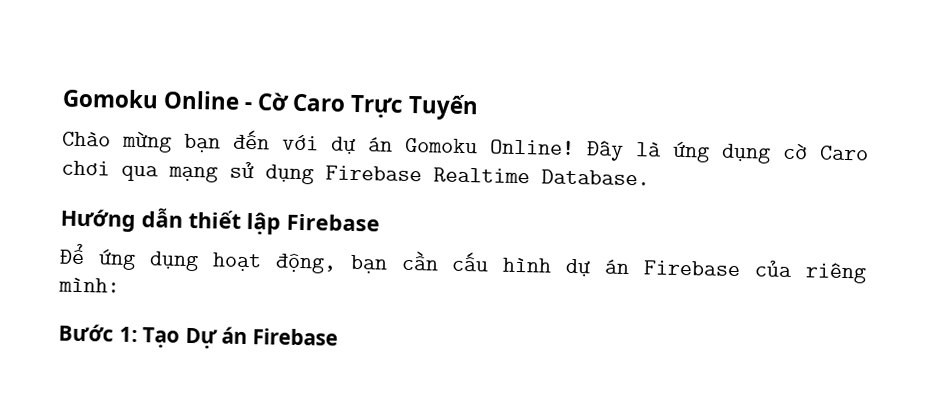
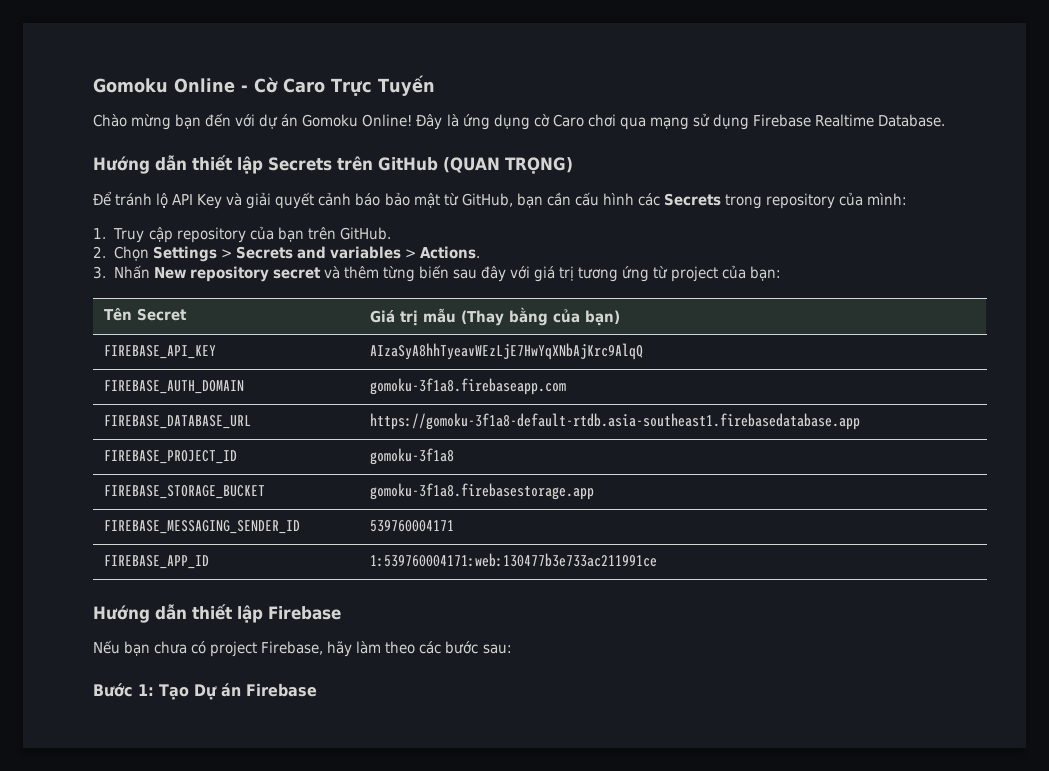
[286,213,380,232] [59,243,867,284] [58,277,120,293] Firebase // Để ứng dụng hoạt động, bạn cần cấu hình dự án Firebase của riêng mình: -> [268,156,573,174] [93,191,908,209] [93,226,391,243] [93,246,480,262] [93,265,782,282] [103,308,187,321] [369,307,620,326] [103,345,216,359] [369,343,643,360] [103,380,244,394] [369,378,566,395] [103,415,251,429] [369,413,860,430] [103,450,237,464] [369,448,454,465] [103,485,265,499] [369,483,594,500] [103,520,300,534] [369,520,454,532] [103,555,209,569] [369,553,657,567] [93,604,341,623] [93,640,512,657] Secrets trên GitHub (QUAN TRỌNG) // Để tránh lộ API Key và giải quyết cảnh báo bảo mật từ GitHub, bạn cần cấu hình các Secrets trong repository của mình: // 1. Truy cập repository của bạn trên GitHub. // 2. Chọn Settings > Secrets and variables > Actions. // 3. Nhấn New repository secret và thêm từng biến sau đây với giá trị tương ứng từ project của bạn: // Tên Secret | Giá trị mẫu (Thay bằng của bạn) // FIREBASE_API_KEY | AIzaSyA8hhTyeavWEzLjE7HwYqXNbAjKrc9AlqQ // FIREBASE_AUTH_DOMAIN | gomoku-3f1a8.firebaseapp.com // FIREBASE_DATABASE_URL | https://gomoku-3f1a8-default-rtdb.asia-southeast1.firebasedatabase.app // FIREBASE_PROJECT_ID | gomoku-3f1a8 // FIREBASE_STORAGE_BUCKET | gomoku-3f1a8.firebasestorage.app // FIREBASE_MESSAGING_SENDER_ID | 539760004171 // FIREBASE_APP_ID | 1:539760004171:web:130477b3e733ac211991ce // Hướng dẫn thiết lập Firebase // Nếu bạn chưa có project Firebase, hãy làm theo các bước sau:

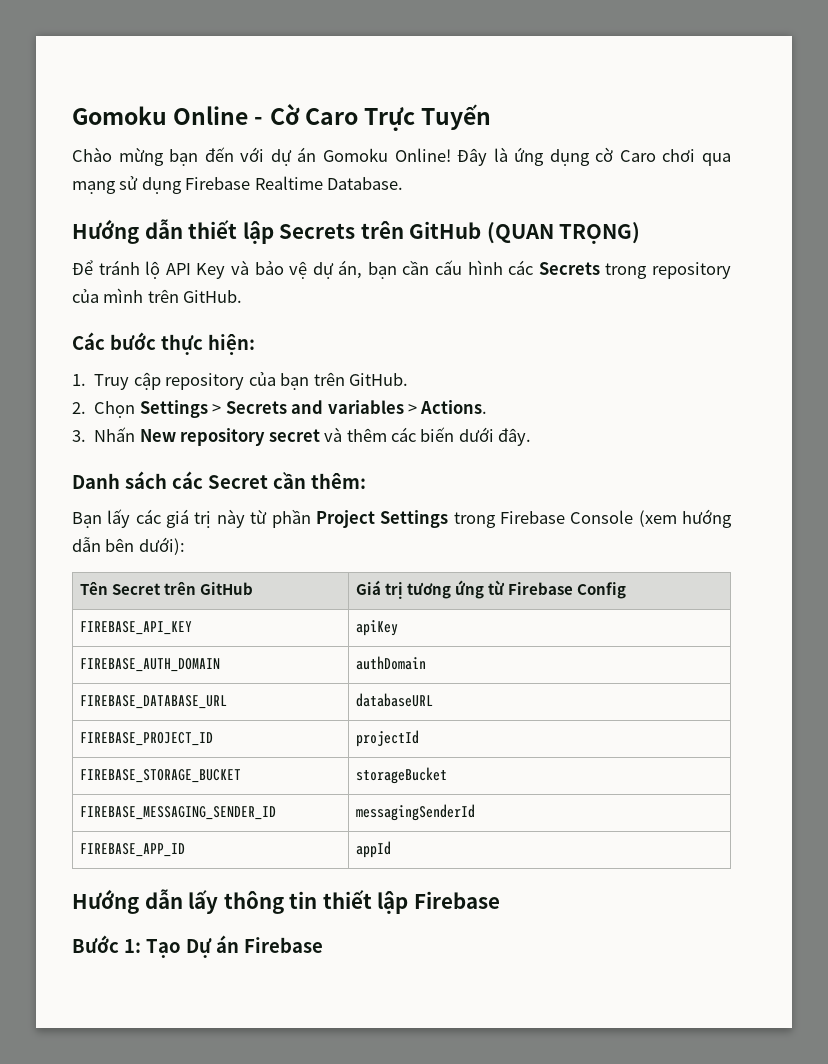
[246,192,513,209] giải quyết cảnh báo bảo mật từ GitHub, -> [254,260,363,279] bảo vệ dự án,
[867,193,908,205] mình: -> [103,288,243,303] [72,332,255,355] mình trên GitHub. // Các bước thực hiện:
[382,265,782,282] [103,308,187,321] [369,307,620,326] từng biến sau đây với giá trị tương ứng từ project của bạn: // Tên Secret | Giá trị mẫu (Thay bằng của bạn) -> [390,427,532,446] [72,471,366,489] [72,509,732,528] [72,537,185,555] [80,582,254,595] [356,580,627,599] các biến dưới đây. // Danh sách các Secret cần thêm: // Bạn lấy các giá trị này từ phần Project Settings trong Firebase Console (xem hướng dẫn bên dưới): // Tên Secret trên GitHub | Giá trị tương ứng từ Firebase Config
[369,343,643,360] AIzaSyA8hhTyeavWEzLjE7HwYqXNbAjKrc9AlqQ -> [356,620,399,636] apiKey
[369,378,566,395] gomoku-3f1a8.firebaseapp.com -> [356,656,427,670] authDomain
[369,413,860,430] https://gomoku-3f1a8-default-rtdb.asia-southeast1.firebasedatabase.app -> [356,693,434,707] databaseURL
[369,448,454,465] gomoku-3f1a8 -> [356,730,420,747] projectId
[369,483,594,500] gomoku-3f1a8.firebasestorage.app -> [356,767,448,784] storageBucket
[369,520,454,532] 539760004171 -> [356,804,476,821] messagingSenderId
[369,553,657,567] [93,604,187,623] 1:539760004171:web:130477b3e733ac211991ce // Hướng dẫn -> [356,841,392,858] [72,889,318,914] appId // Hướng dẫn lấy thông tin
[93,640,512,657] // Nếu bạn chưa có project Firebase, hãy làm theo các bước sau: -> (500, 900) none

